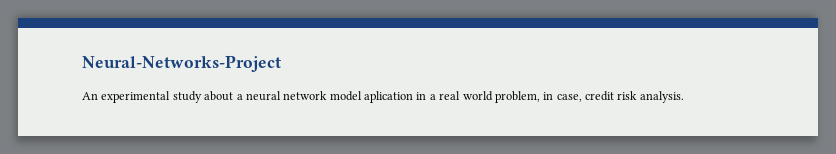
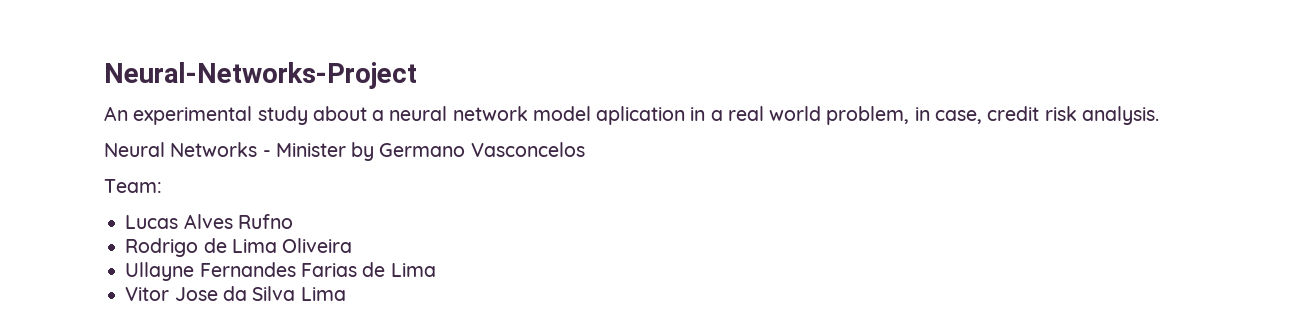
(684, 97) none -> [104,142,585,161] [104,179,162,193] [125,214,293,229] [125,238,353,257] [125,262,436,281] [125,286,346,301] // Neural Networks - Minister by Germano Vasconcelos // Team: // Lucas Alves Rufno // Rodrigo de Lima Oliveira // Ullayne Fernandes Farias de Lima // Vitor Jose da Silva Lima

